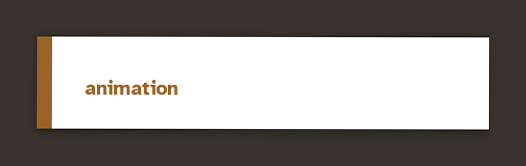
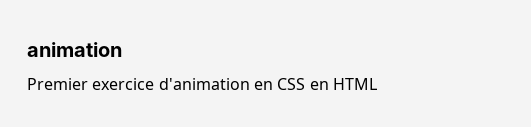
(179, 87) none -> [27,78,377,90] // Premier exercice d'animation en CSS en HTML

